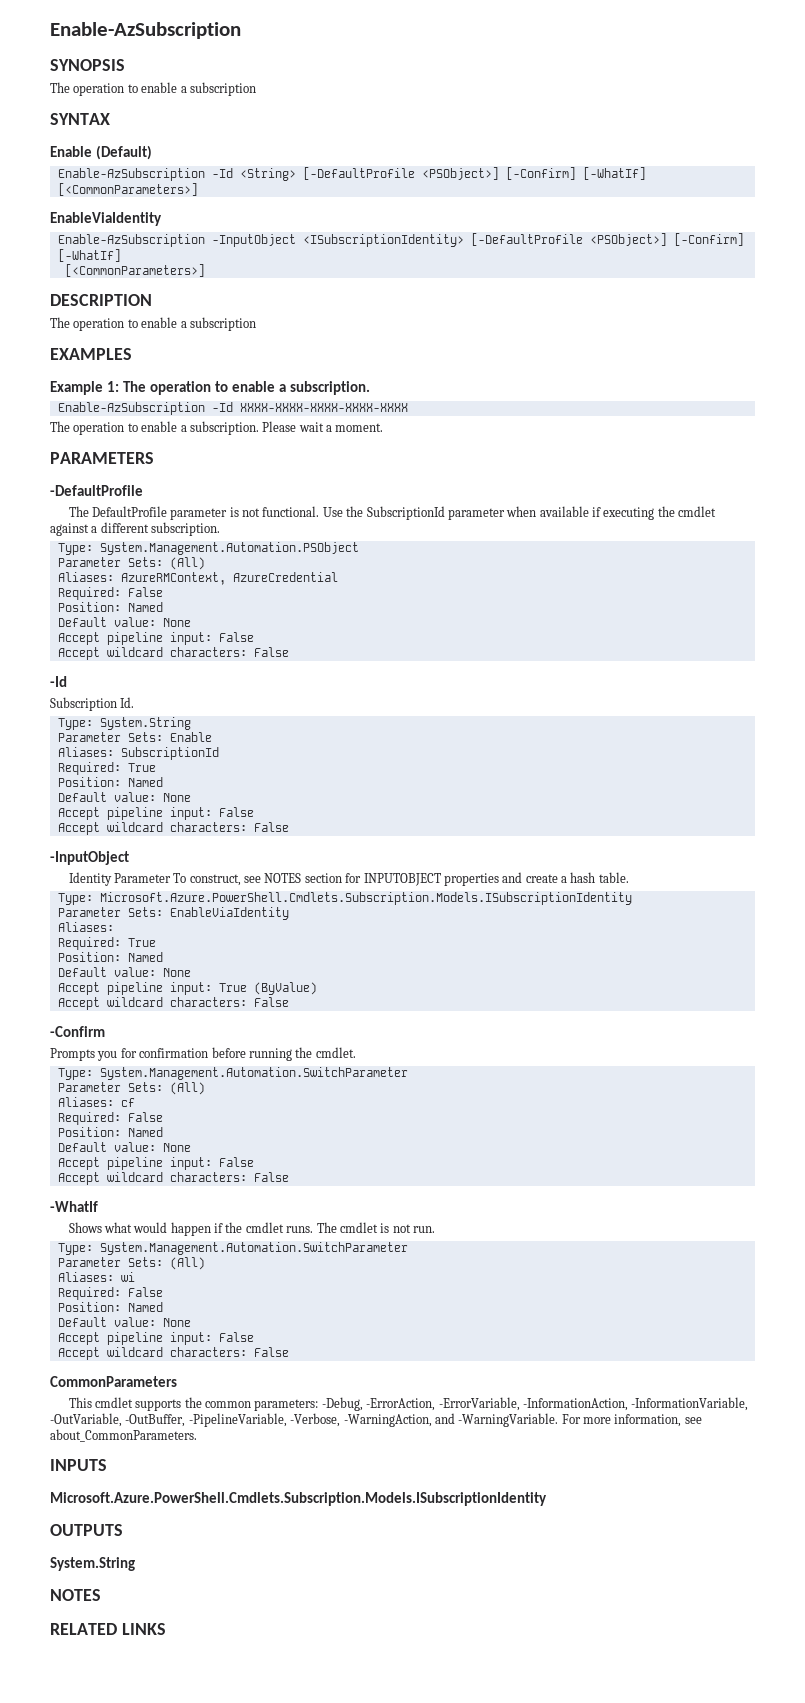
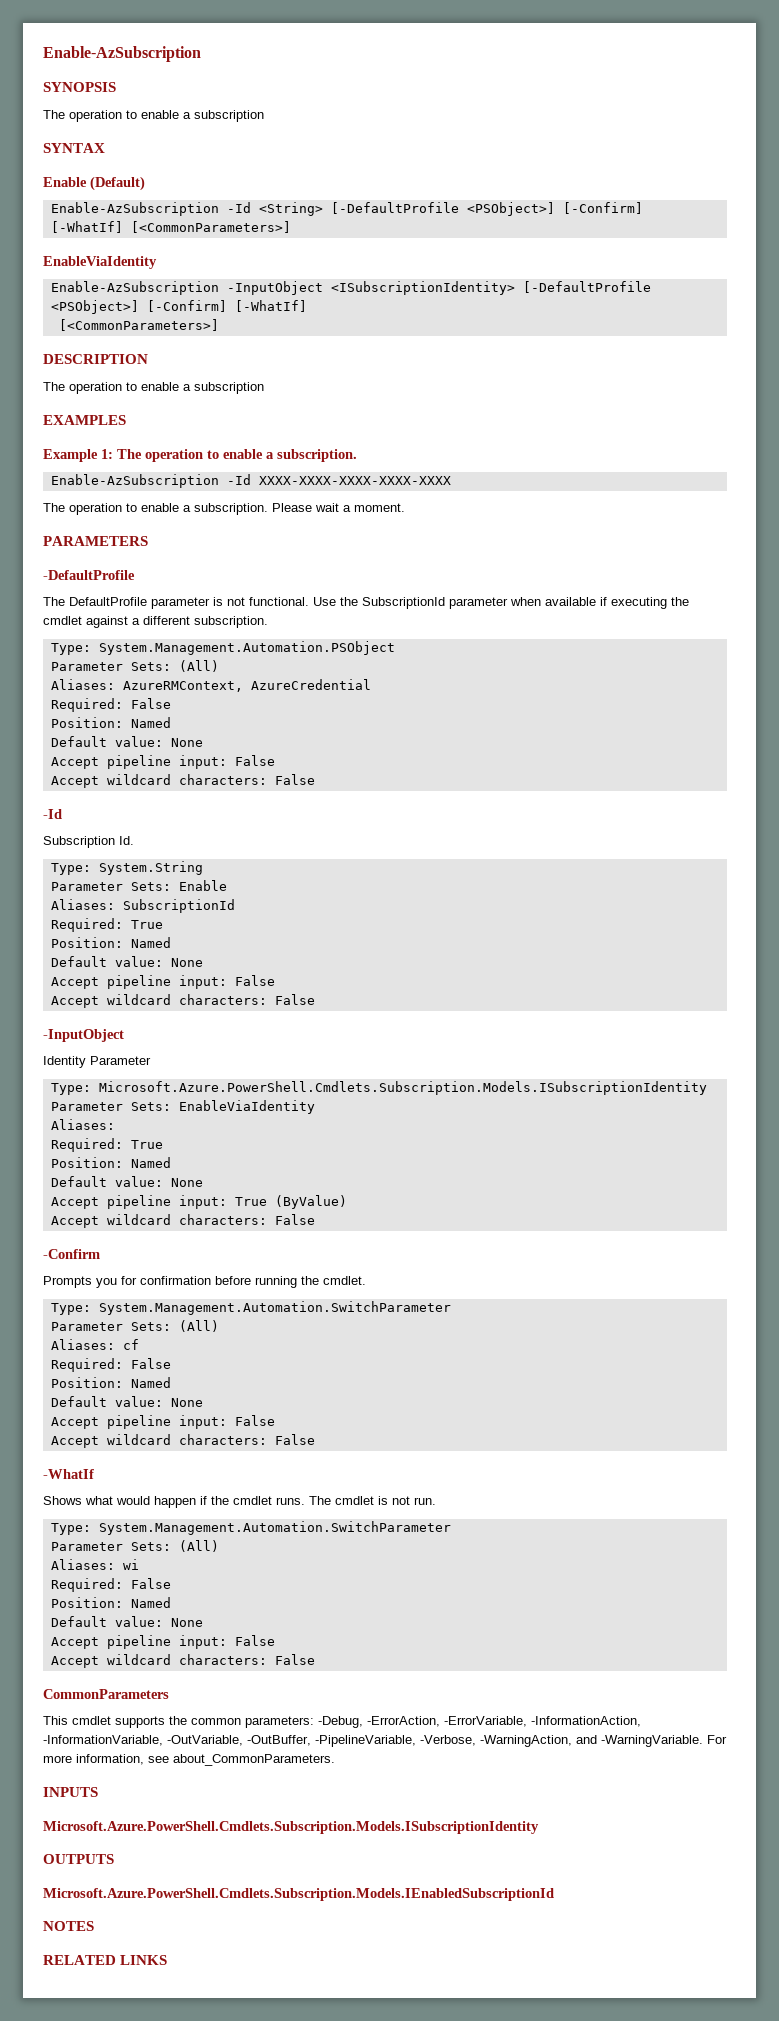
[173,872,629,886] To construct, see NOTES section for INPUTOBJECT properties and create a hash table. -> (151, 1060) none
[50,1557,135,1571] System.String -> [43,1888,554,1901] Microsoft.Azure.PowerShell.Cmdlets.Subscription.Models.IEnabledSubscriptionId

